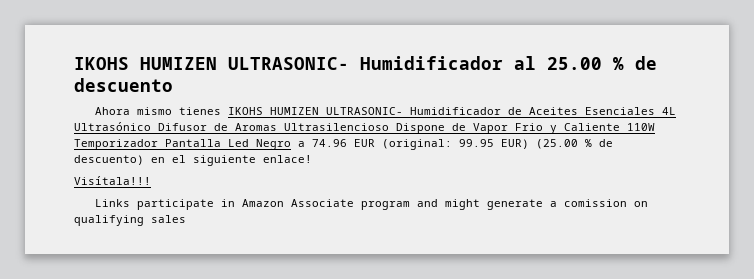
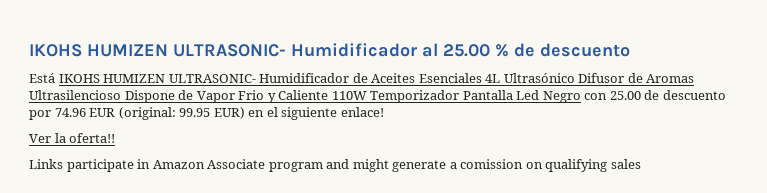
[95,107,222,115] Ahora mismo tienes -> [29,73,55,83] Está
[298,141,305,147] a -> [584,90,726,100] [29,110,51,120] con 25.00 de descuento por
[536,139,613,149] [74,155,144,165] (25.00 % de descuento) -> (245, 113) none
[74,176,151,185] Visítala!!! -> [29,133,116,143] Ver la oferta!!

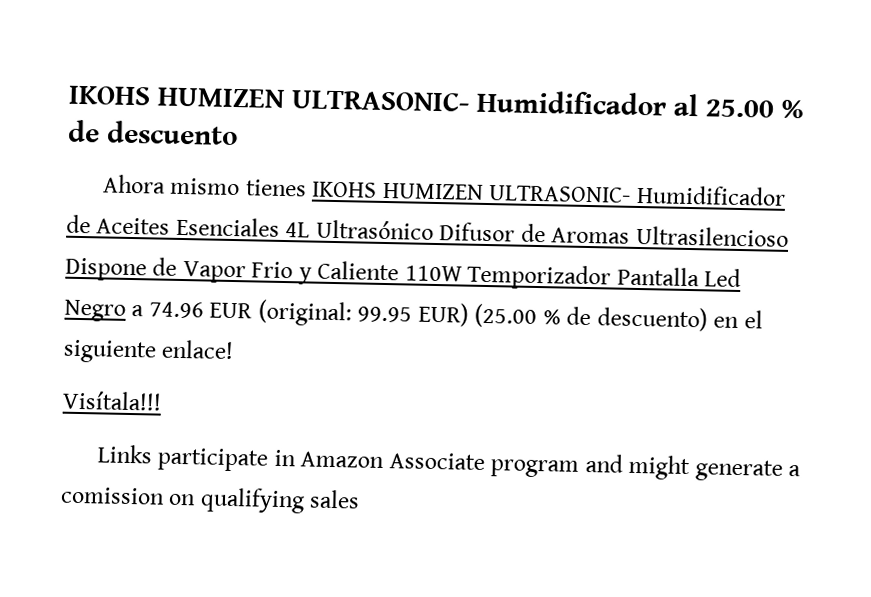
[29,73,55,83] Está -> [102,174,307,197] Ahora mismo tienes
[584,90,726,100] [29,110,51,120] con 25.00 de descuento por -> [131,305,145,317] a
(245, 113) none -> [474,303,708,332] (25.00 % de descuento)
[29,133,116,143] Ver la oferta!! -> [62,390,162,411] Visítala!!!

